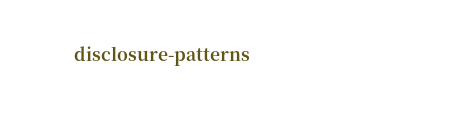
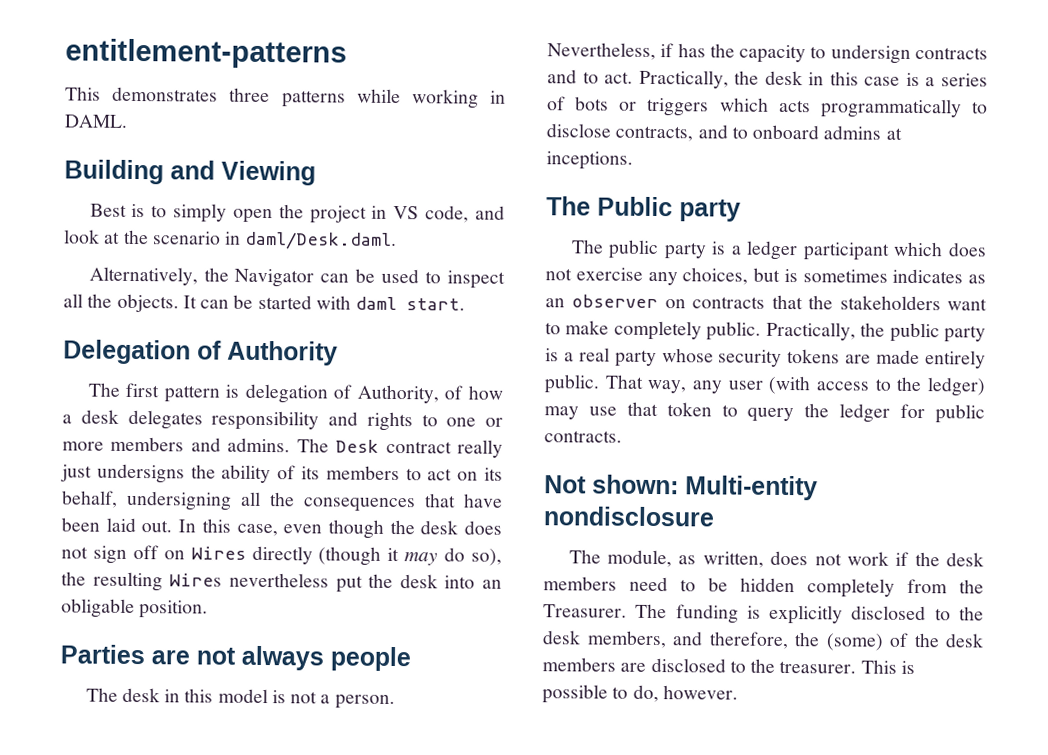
[74,46,250,66] disclosure-patterns -> [65,38,347,69] [65,86,507,109] [64,114,128,128] [64,159,316,186] [89,203,506,224] [64,229,398,251] [88,266,505,289] [63,293,466,313] [63,339,338,366] [87,382,503,404] [62,409,503,432] [62,436,503,458] [60,463,504,484] [61,490,503,513] [61,517,502,539] [61,545,502,566] [61,571,502,593] [61,598,209,619] [60,644,411,672] [85,687,395,710] [547,42,988,64] [547,69,988,89] [547,96,988,119] [546,123,902,142] [546,151,633,170] [546,196,741,222] [570,239,987,261] [545,267,986,286] [545,294,987,311] [545,320,986,343] [545,347,986,369] [544,374,986,397] [544,401,985,424] [544,430,622,443] [544,474,818,501] [543,506,715,527] [568,549,984,568] [543,576,984,598] [543,603,984,625] [542,630,984,651] [542,657,915,675] [542,684,738,704] entitlement-patterns // This demonstrates three patterns while working in DAML. // Building and Viewing // Best is to simply open the project in VS code, and look at the scenario in daml/Desk.daml. // Alternatively, the Navigator can be used to inspect all the objects. It can be started with daml start. // Delegation of Authority // The first pattern is delegation of Authority, of how a desk delegates responsibility and rights to one or more members and admins. The Desk contract really just undersigns the ability of its members to act on its behalf, undersigning all the consequences that have been laid out. In this case, even though the desk does not sign off on Wires directly (though it may do so), the resulting Wires nevertheless put the desk into an obligable position. // Parties are not always people // The desk in this model is not a person. Nevertheless, if has the capacity to undersign contracts and to act. Practically, the desk in this case is a series of bots or triggers which acts programmatically to disclose contracts, and to onboard admins at inceptions. // The Public party // The public party is a ledger participant which does not exercise any choices, but is sometimes indicates as an observer on contracts that the stakeholders want to make completely public. Practically, the public party is a real party whose security tokens are made entirely public. That way, any user (with access to the ledger) may use that token to query the ledger for public contracts. // Not shown: Multi-entity nondisclosure // The module, as written, does not work if the desk members need to be hidden completely from the Treasurer. The funding is explicitly disclosed to the desk members, and therefore, the (some) of the desk members are disclosed to the treasurer. This is possible to do, however.

